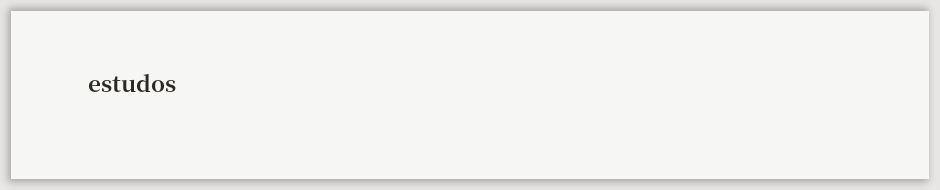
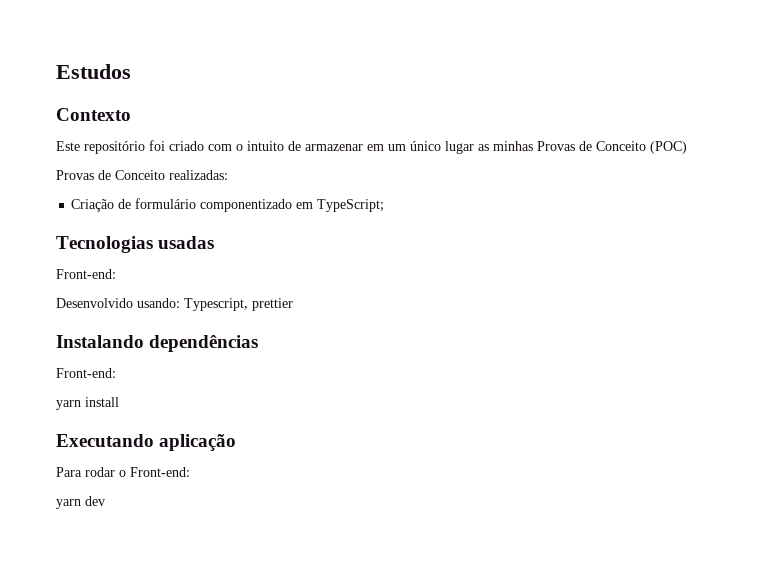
[88,74,176,92] estudos -> [56,64,131,79] [56,108,131,121] [56,140,687,154] [56,170,228,180] [71,198,385,212] [56,236,215,253] [56,269,116,279] [56,298,293,311] [56,335,259,352] [56,368,116,378] [56,397,119,410] [56,434,237,451] [56,467,190,477] [56,496,105,509] Estudos // Contexto // Este repositório foi criado com o intuito de armazenar em um único lugar as minhas Provas de Conceito (POC) // Provas de Conceito realizadas: // Criação de formulário componentizado em TypeScript; // Tecnologias usadas // Front-end: // Desenvolvido usando: Typescript, prettier // Instalando dependências // Front-end: // yarn install // Executando aplicação // Para rodar o Front-end: // yarn dev

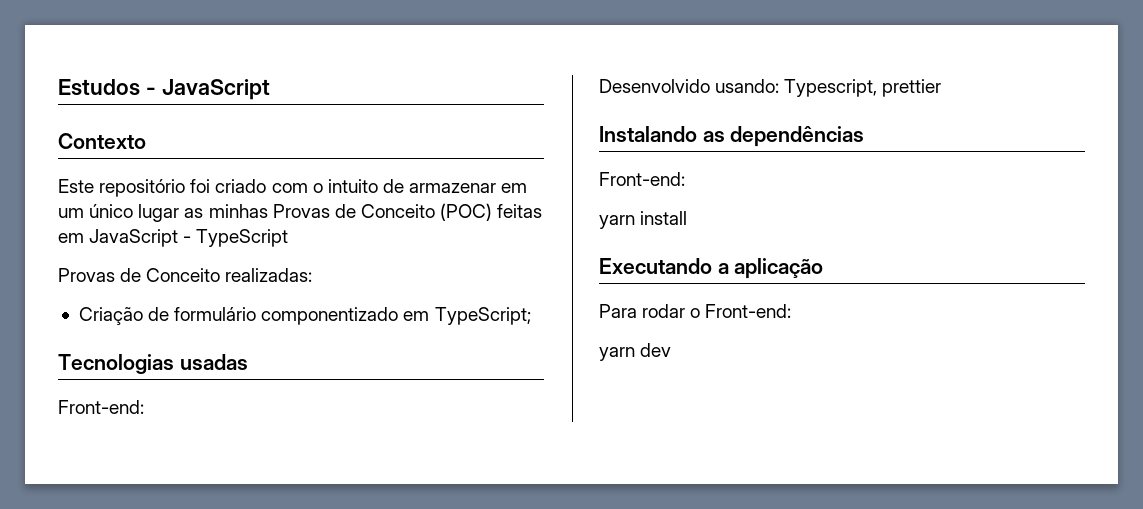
(131, 71) none -> [145,79,270,100] - JavaScript
(687, 147) none -> [497,204,543,218] [58,229,289,247] feitas em JavaScript - TypeScript
(144, 341) none -> [702,131,725,142] as
(154, 440) none -> [717,263,729,274] a

